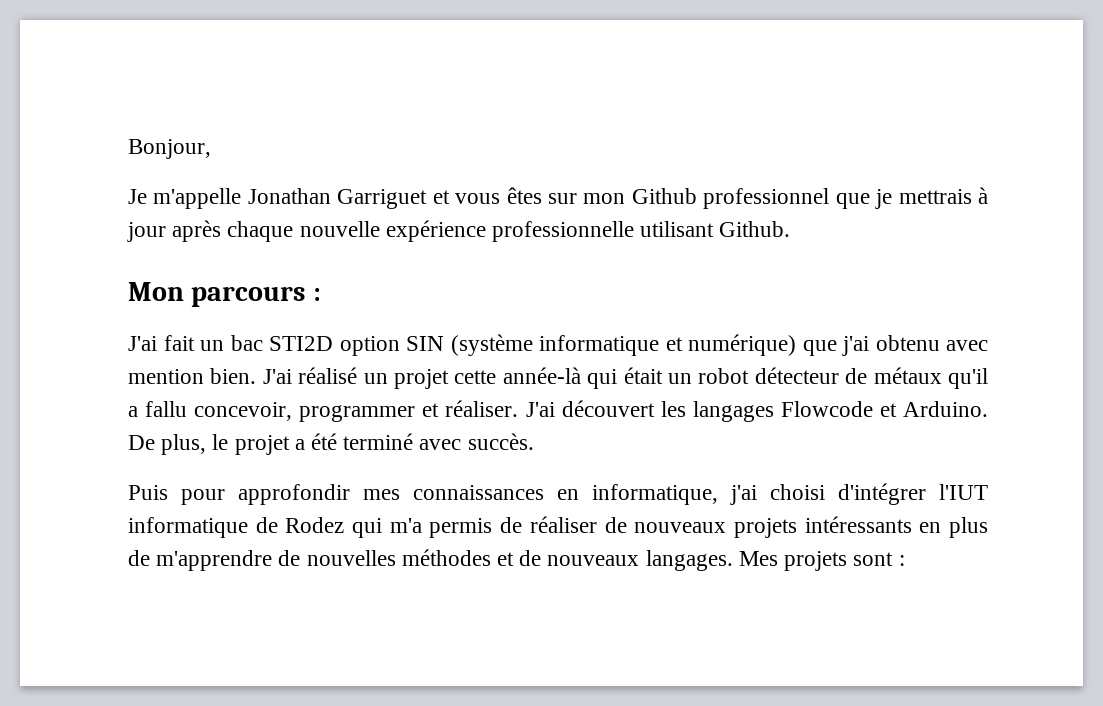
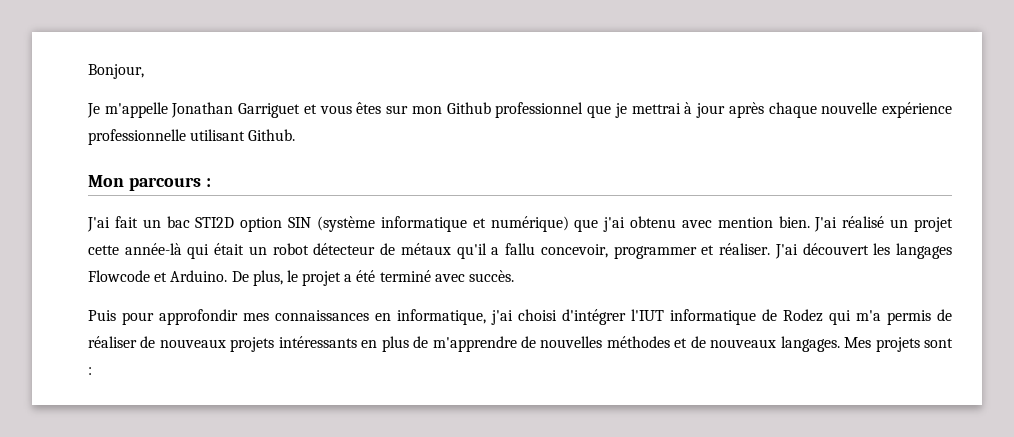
[898,189,972,204] mettrais -> [631,103,681,114] mettrai

